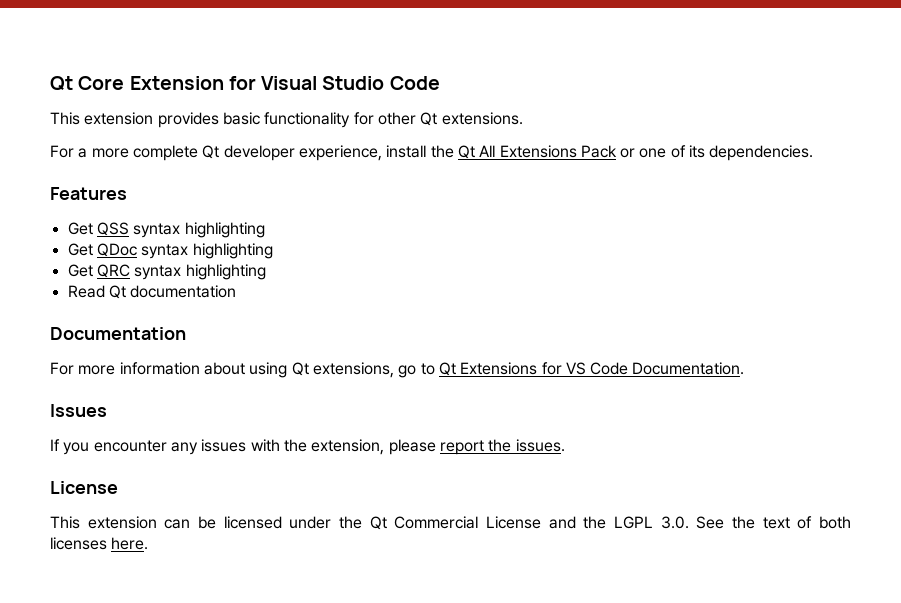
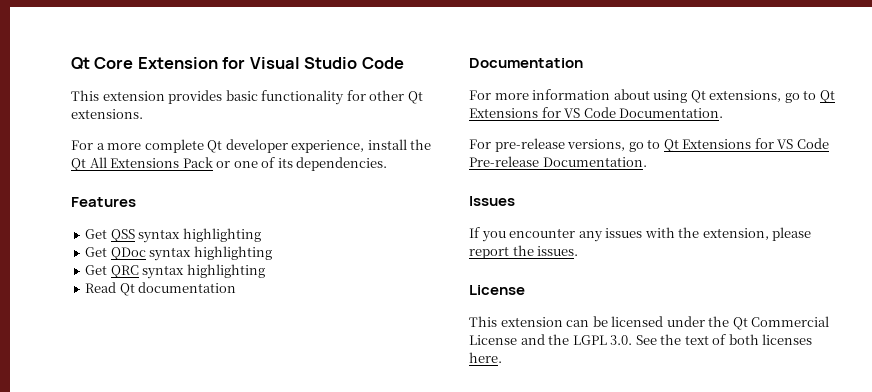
(745, 368) none -> [469,138,829,152] [469,156,647,167] // For pre-release versions, go to Qt Extensions for VS Code Pre-release Documentation.

